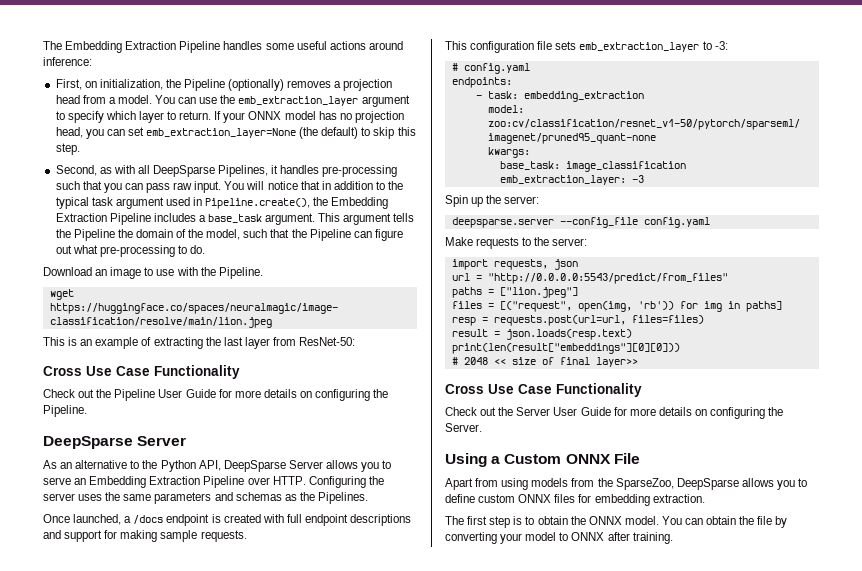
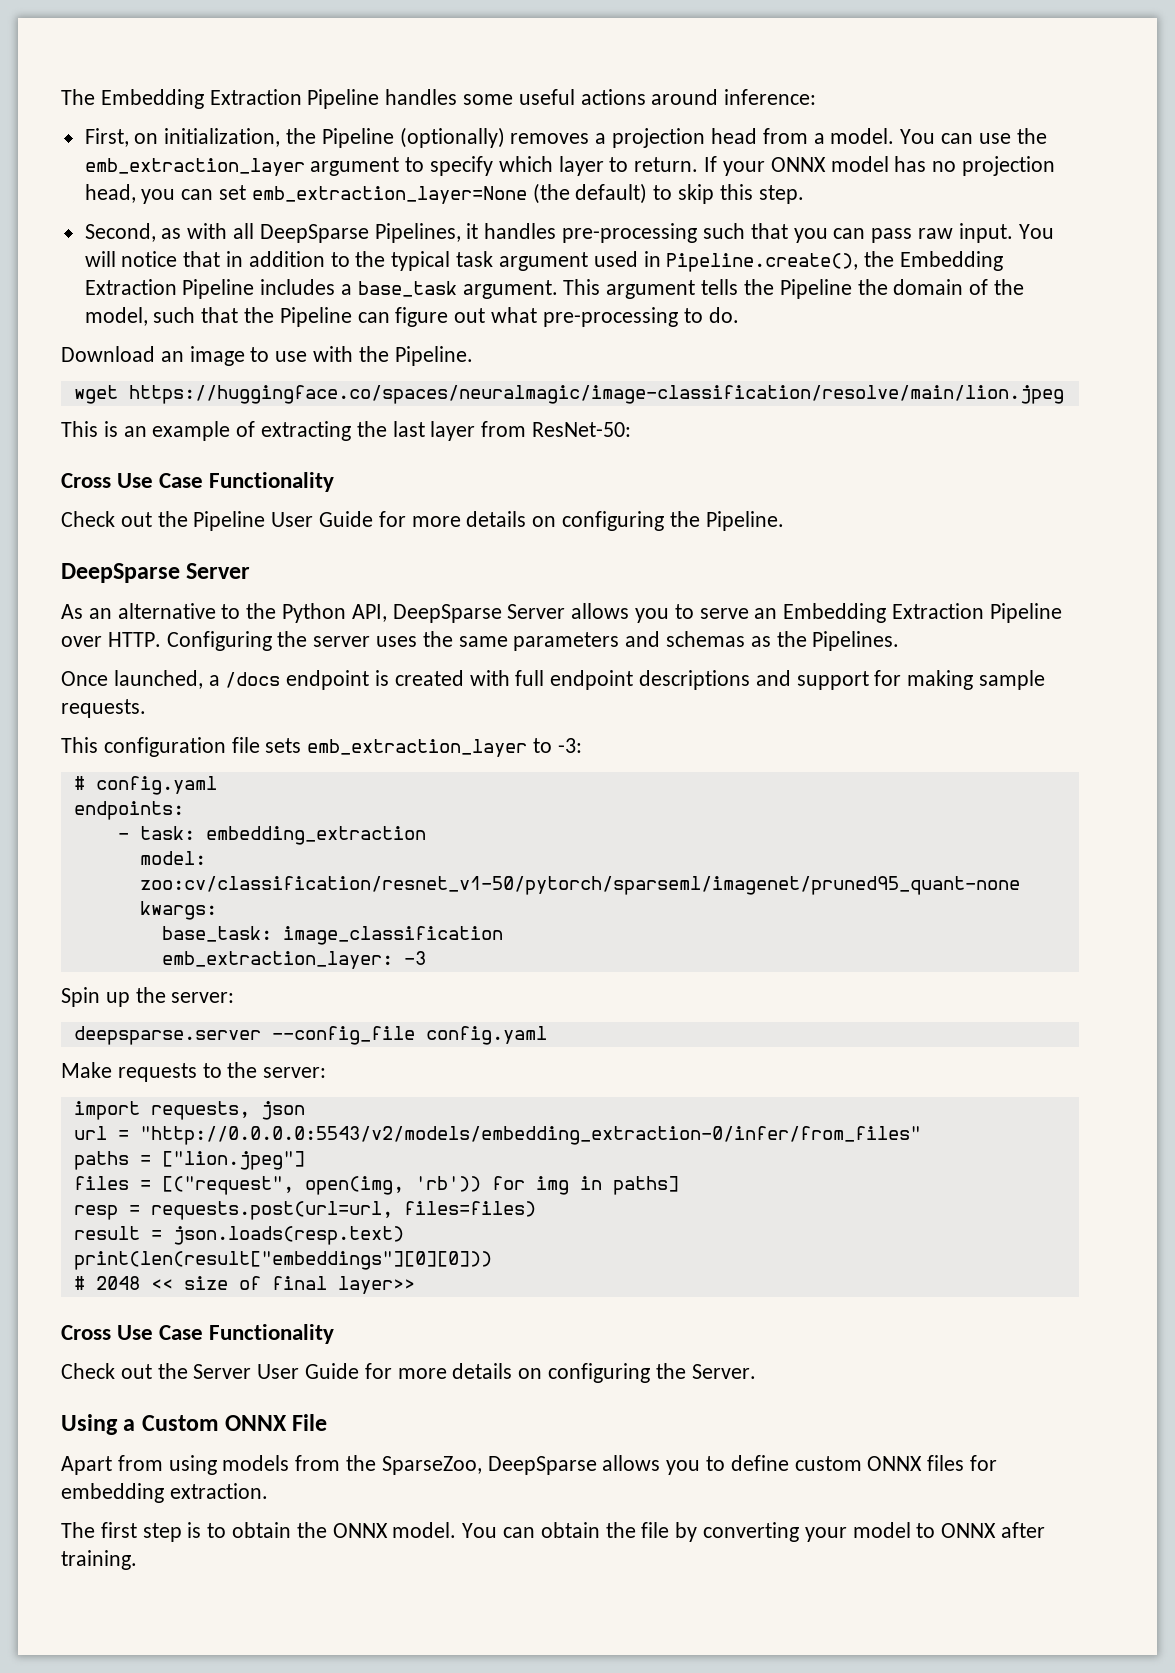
[487,273,728,284] "http://0.0.0.0:5543/predict/from_files" -> [139,1126,921,1145] "http://0.0.0.0:5543/v2/models/embedding_extraction-0/infer/from_files"

